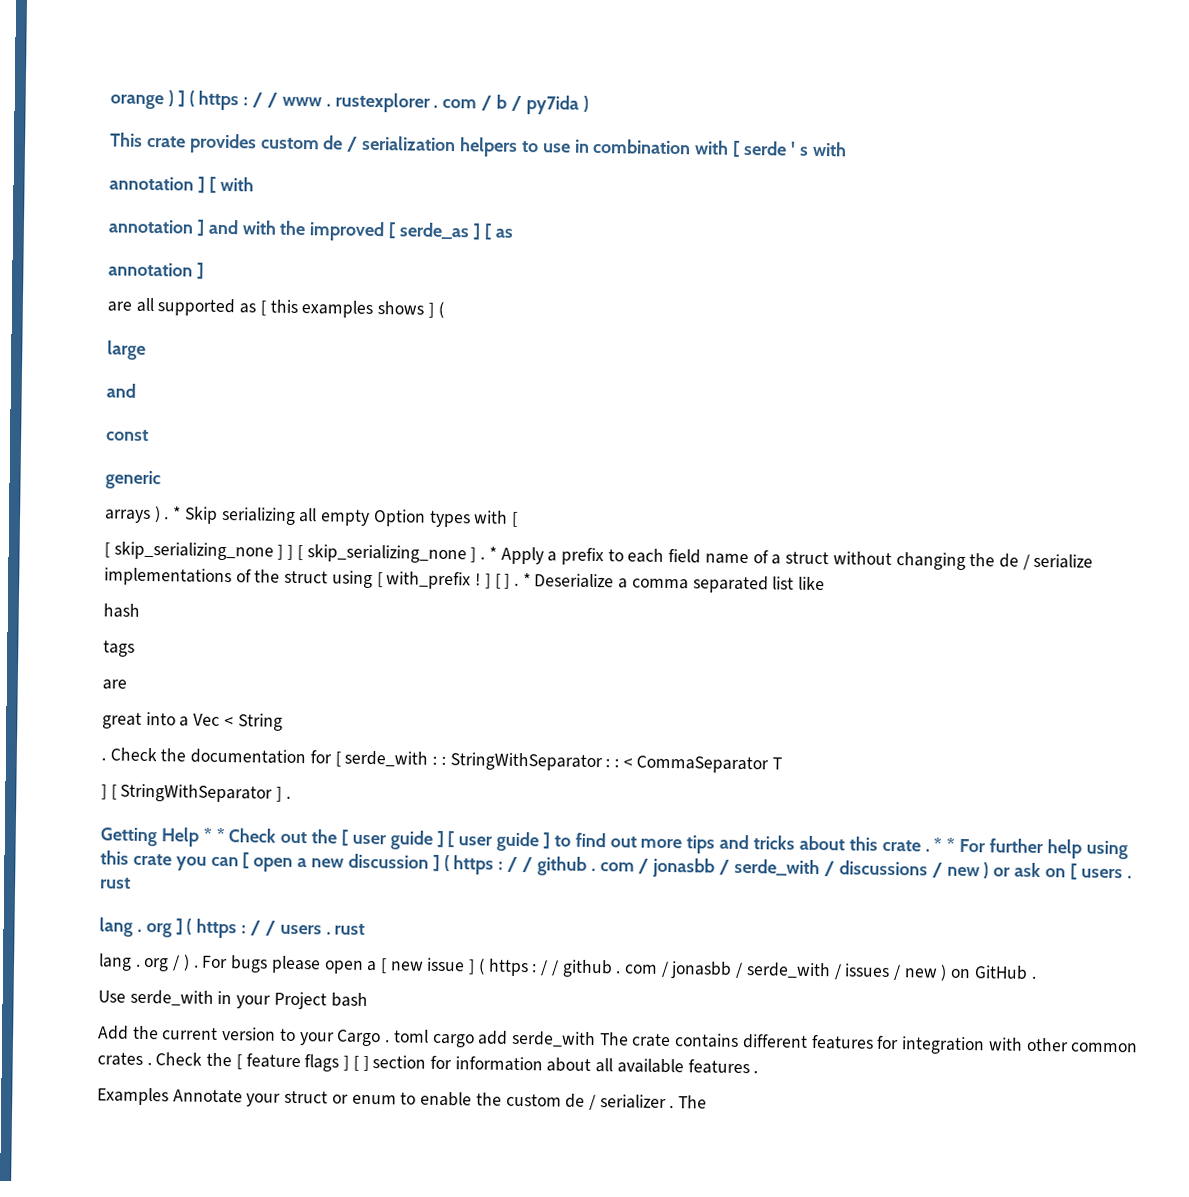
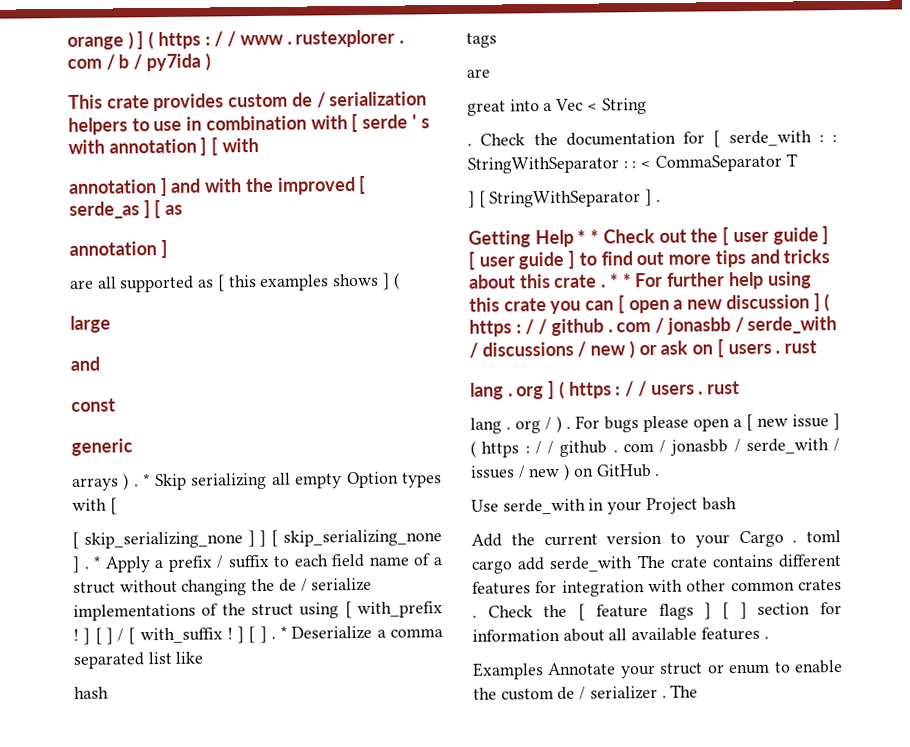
(847, 149) // -> (105, 146) none
(604, 556) none -> [216,554,269,569] / suffix
(511, 581) none -> [117,625,267,645] / [ with_suffix ! ] [ ]

